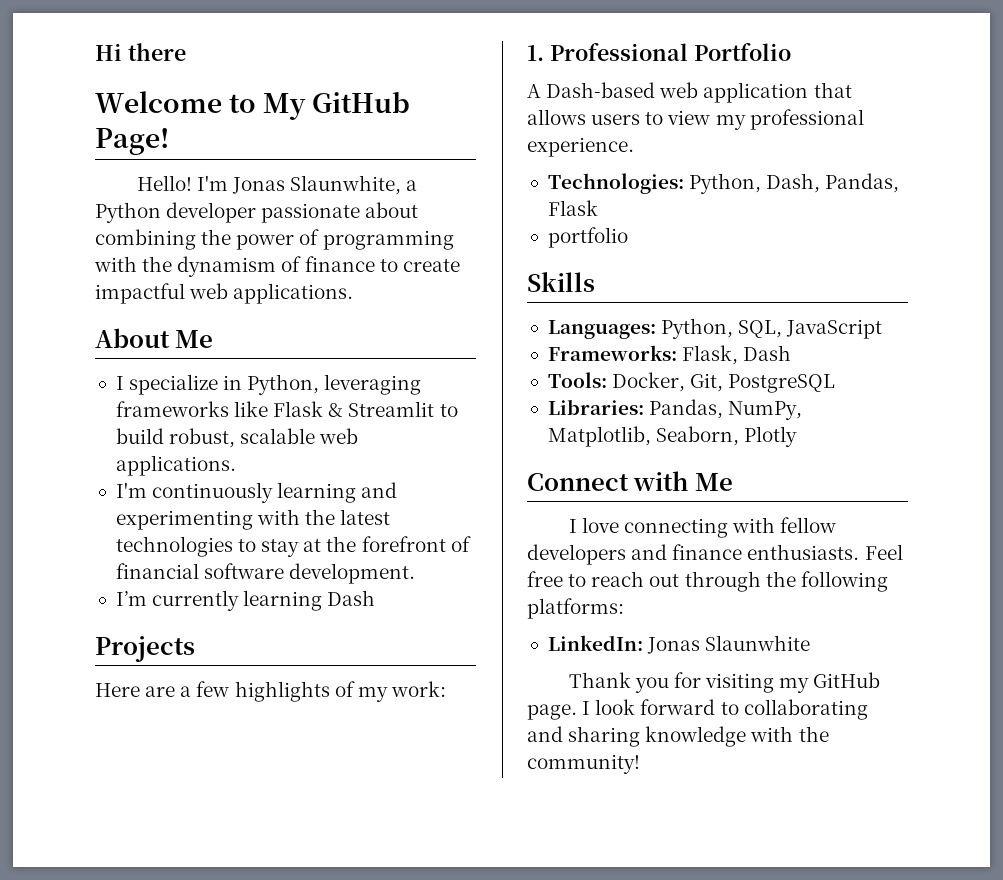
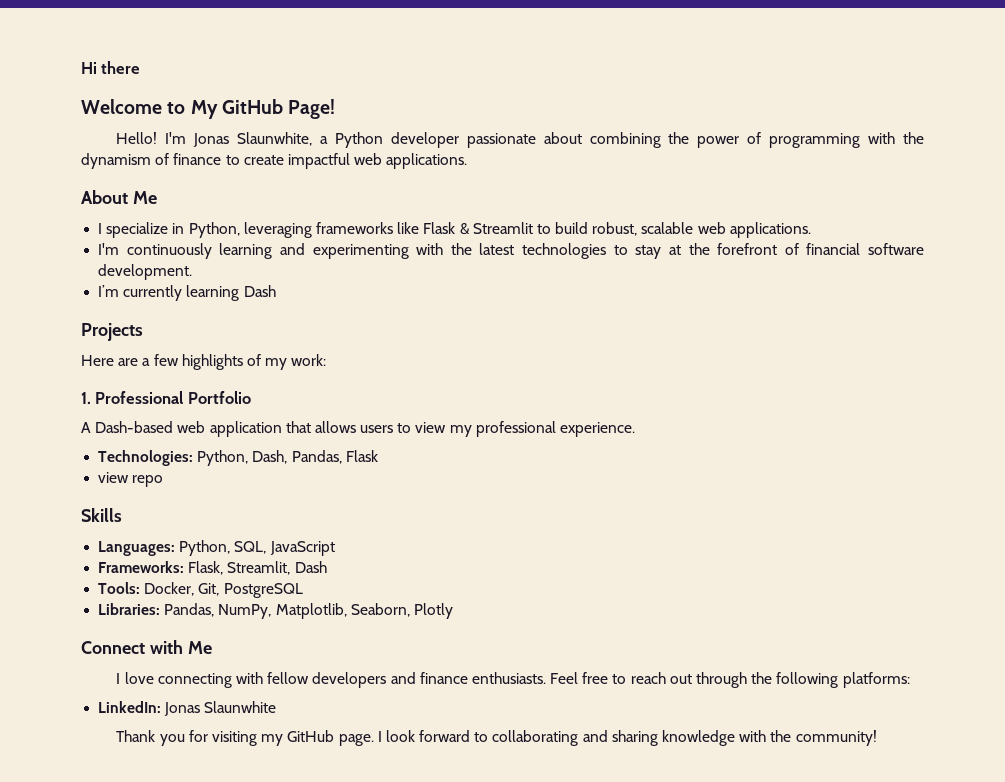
[547,227,628,248] portfolio -> [98,472,164,487] view repo
(739, 355) none -> [227,561,291,575] Streamlit,

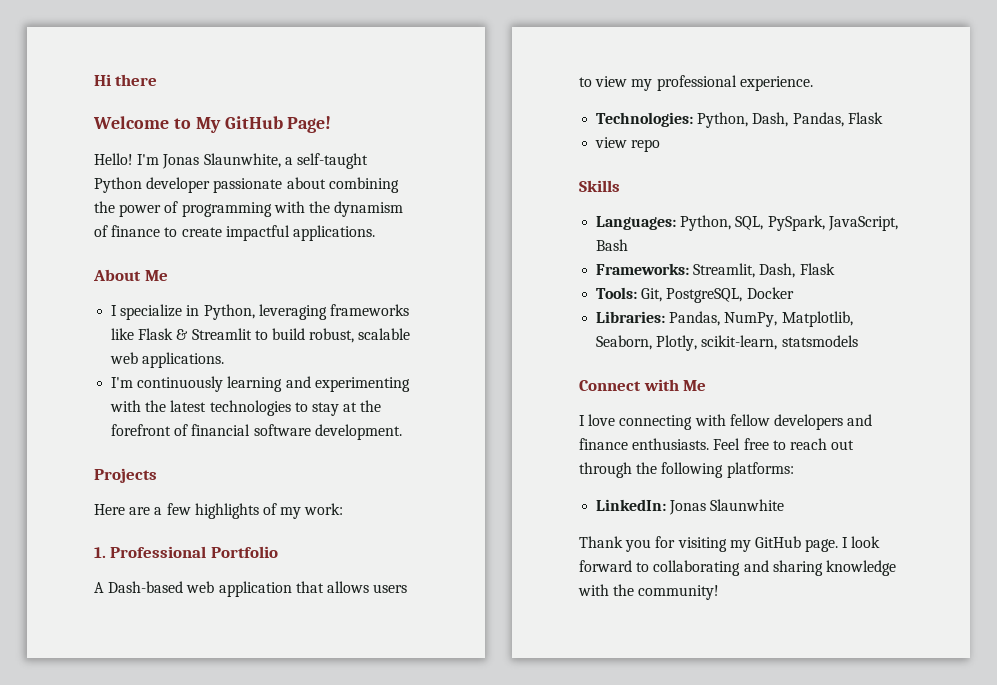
(329, 140) none -> [296,153,368,169] self-taught
[354,153,383,165] web -> (290, 233) none
[98,285,276,301] // I’m currently learning Dash -> (402, 432) none
[269,541,335,556] [98,561,327,575] [98,582,303,598] JavaScript // Frameworks: Flask, Streamlit, Dash // Tools: Docker, Git, PostgreSQL -> [767,215,898,231] [596,239,629,251] [596,263,835,278] [596,287,794,303] PySpark, JavaScript, Bash // Frameworks: Streamlit, Dash, Flask // Tools: Git, PostgreSQL, Docker
[413,603,453,619] Plotly -> [656,335,858,351] Plotly, scikit-learn, statsmodels

